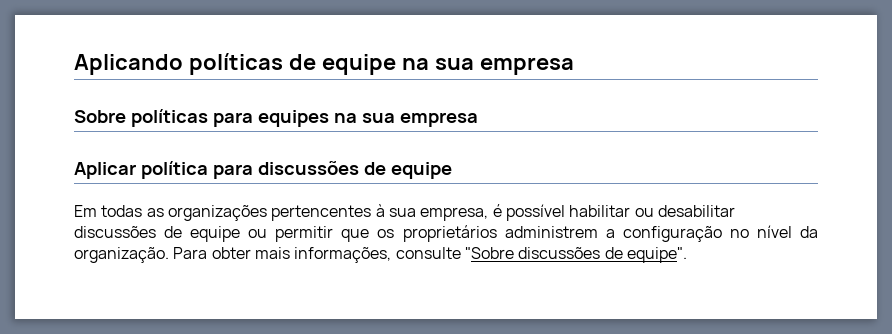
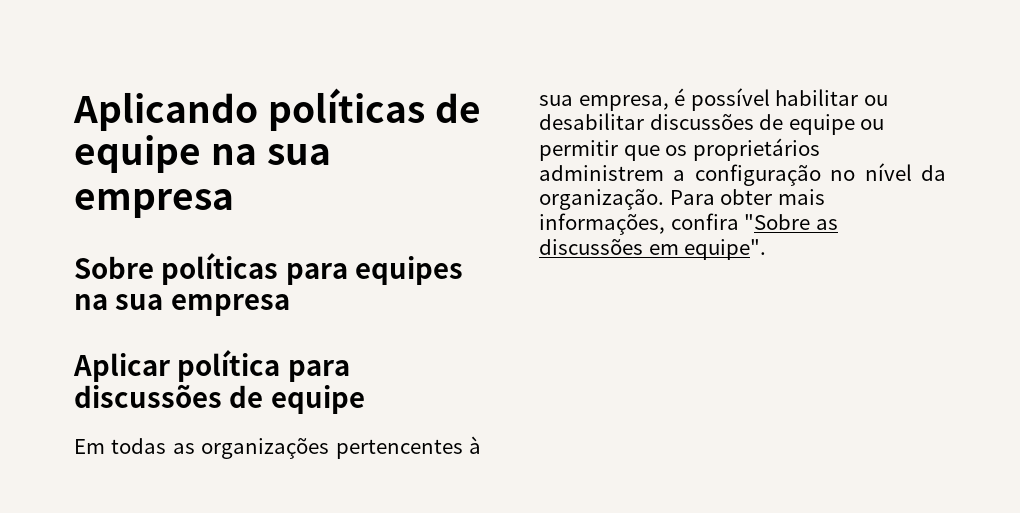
[395,247,623,259] consulte "Sobre discussões de -> [670,213,838,230] [539,239,679,255] confira "Sobre as discussões em

